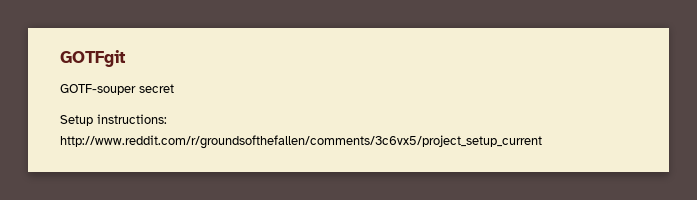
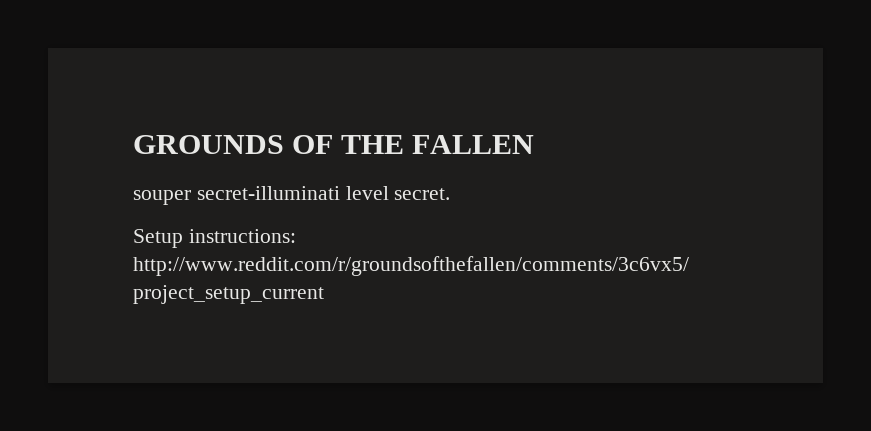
[60,50,126,67] [60,84,174,95] GOTFgit // GOTF-souper secret -> [133,135,535,154] [133,186,451,205] GROUNDS OF THE FALLEN // souper secret-illuminati level secret.

